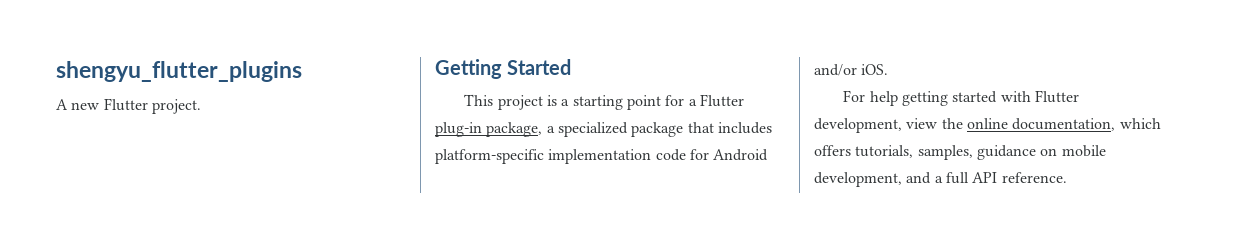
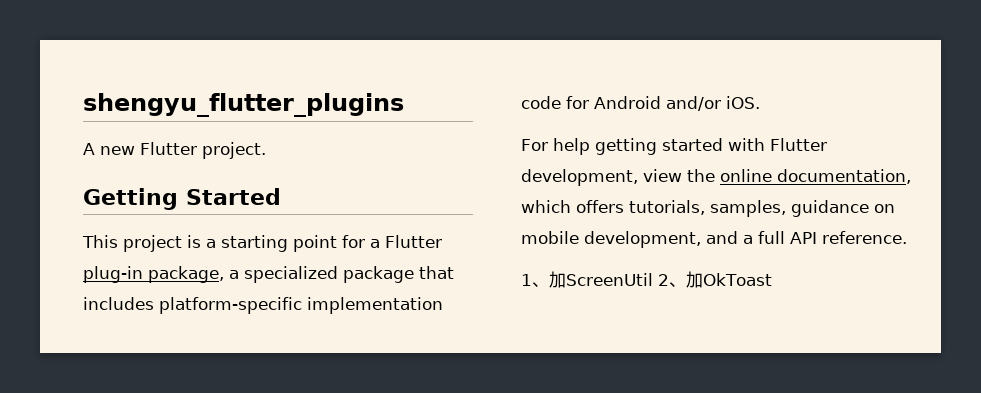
(1067, 177) none -> [521,271,772,288] // 1、加ScreenUtil 2、加OkToast

